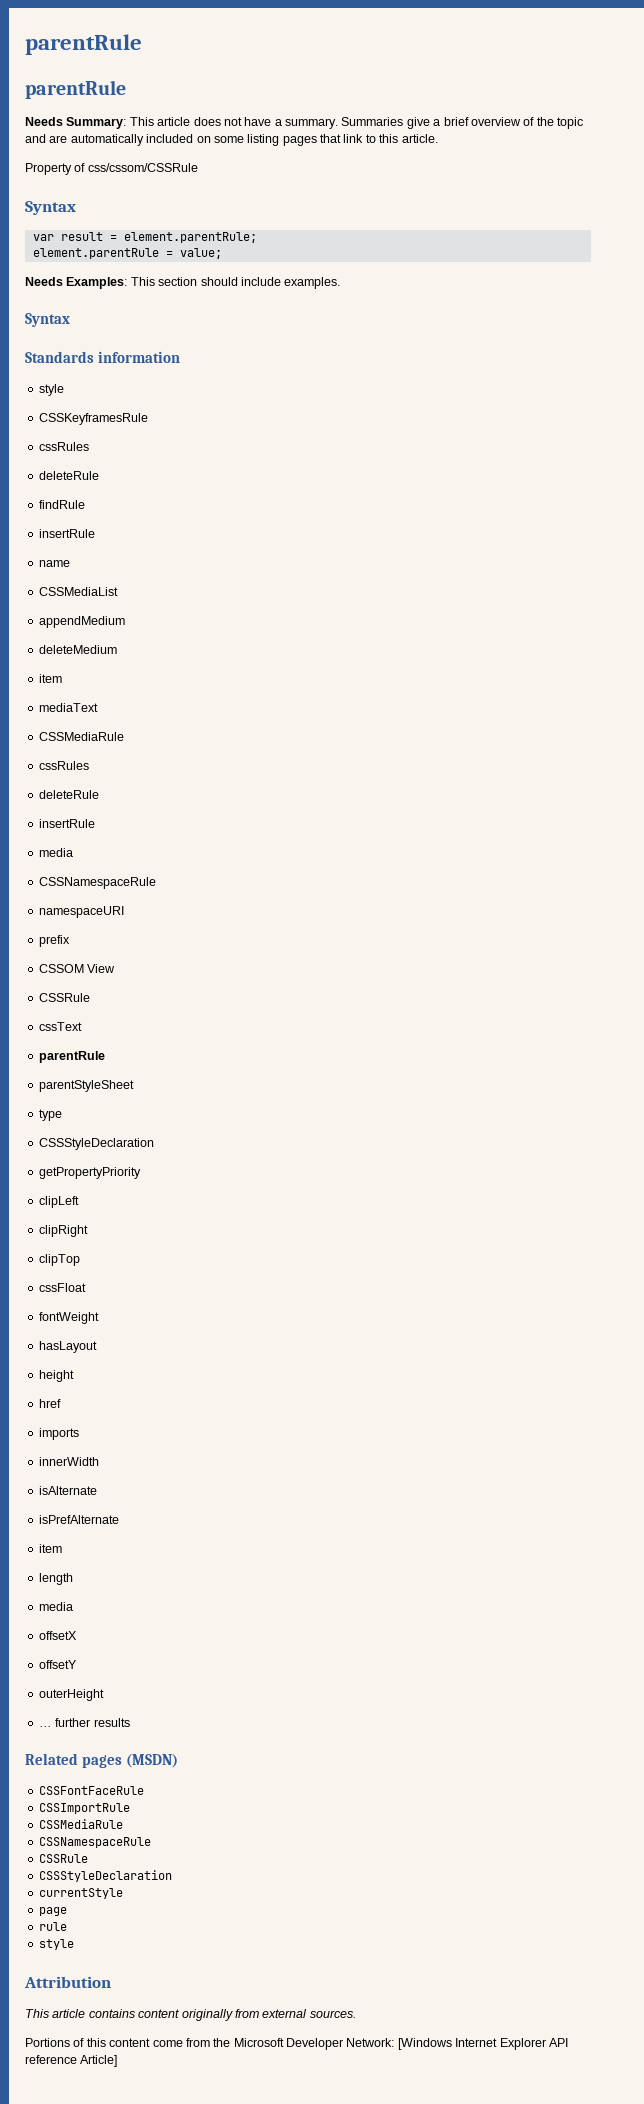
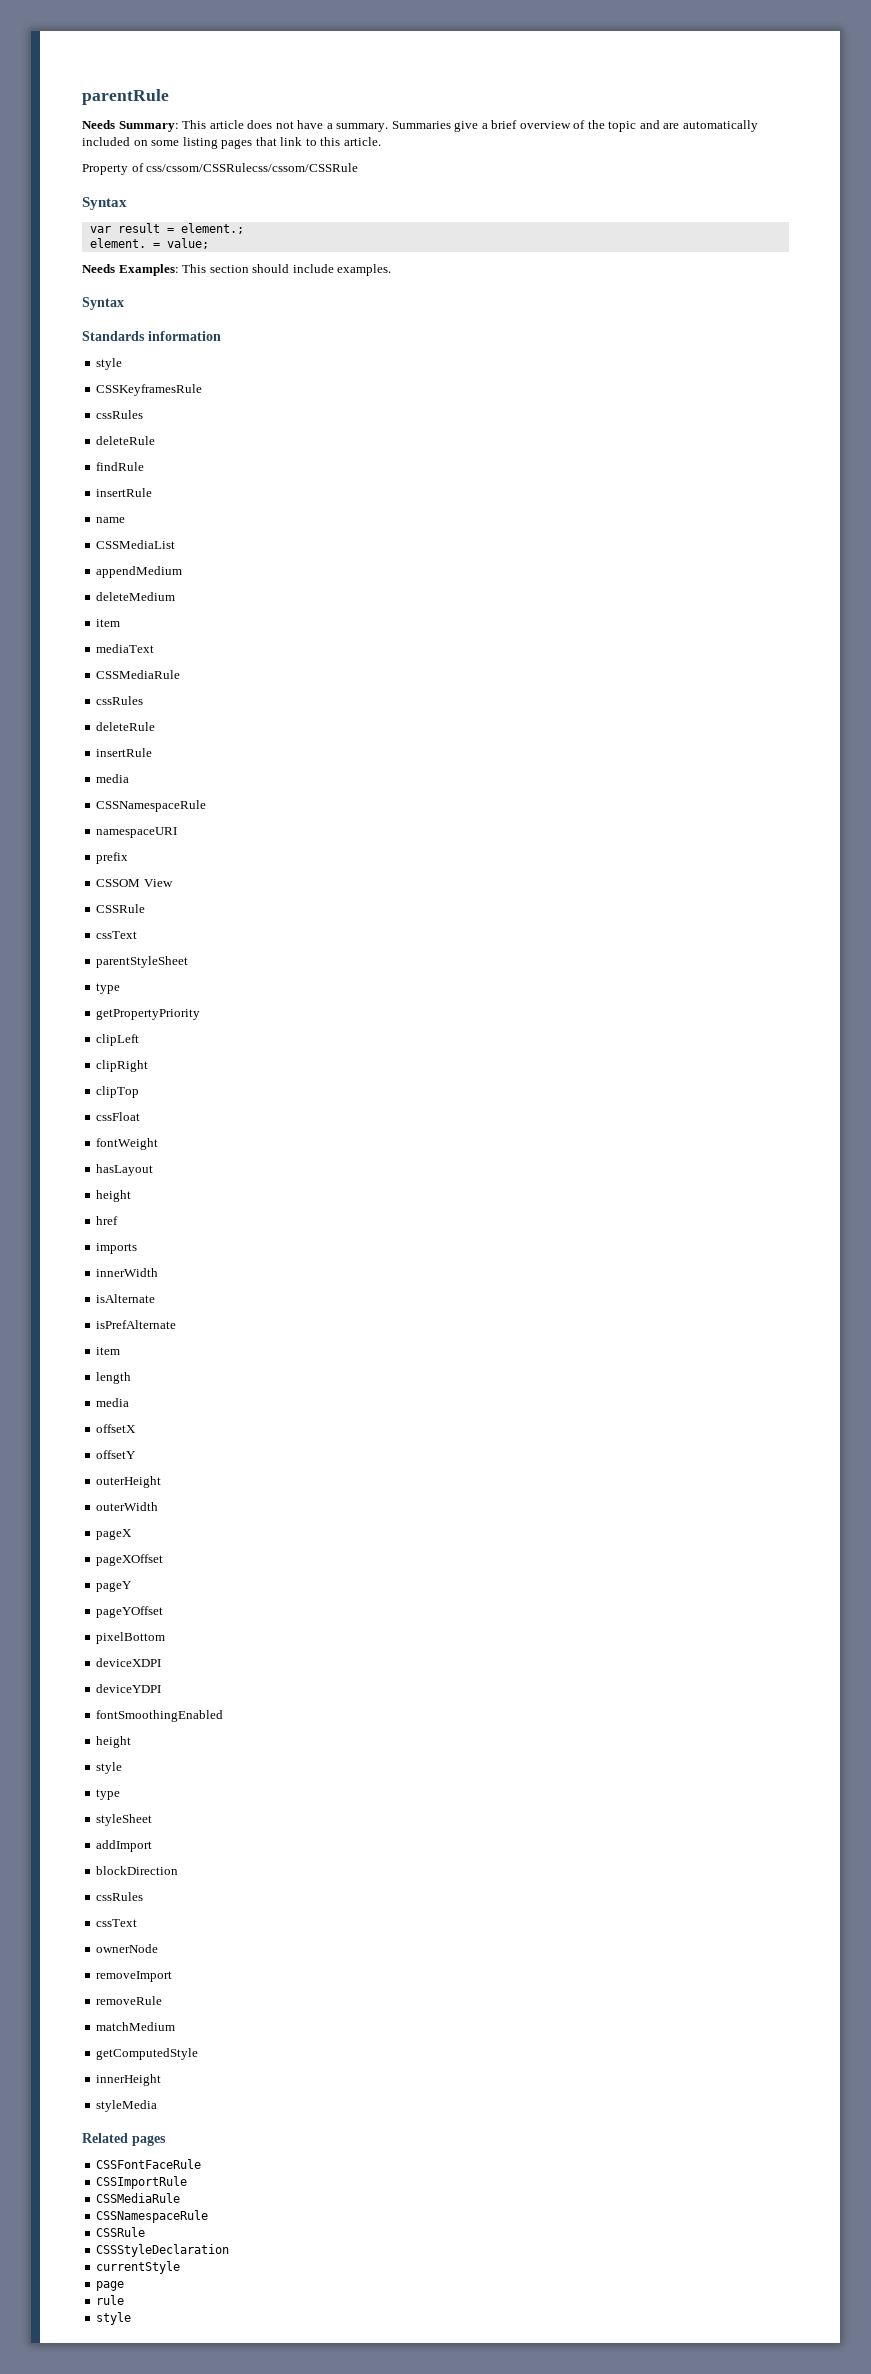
[25,34,142,55] [25,80,126,99] parentRule // parentRule -> [82,89,169,105] parentRule
[87,163,198,172] css/cssom/CSSRule -> [146,163,359,172] css/cssom/CSSRulecss/cssom/CSSRule
[123,232,257,243] [32,248,159,259] element.parentRule; // element.parentRule -> [180,223,244,234] [89,238,146,248] element.; // element.
[38,1051,105,1063] // parentRule -> (138, 935) none
[38,1138,154,1150] // CSSStyleDeclaration -> (121, 988) none
[38,1718,130,1727] … further results -> [96,1502,159,1511] [96,1529,133,1540] [96,1554,164,1566] [96,1581,133,1592] [96,1606,164,1618] [96,1632,166,1644] [96,1658,162,1667] [96,1684,162,1693] [96,1710,224,1722] [96,1736,132,1748] [96,1762,123,1774] [96,1789,121,1800] [96,1814,153,1826] [96,1840,153,1852] [96,1866,179,1875] [96,1892,144,1901] [96,1919,138,1927] [96,1944,159,1953] [96,1971,173,1982] [96,1996,163,2005] [96,2022,176,2031] [96,2048,199,2060] [96,2074,162,2086] [96,2100,158,2112] outerWidth // pageX // pageXOffset // pageY // pageYOffset // pixelBottom // deviceXDPI // deviceYDPI // fontSmoothingEnabled // height // style // type // styleSheet // addImport // blockDirection // cssRules // cssText // ownerNode // removeImport // removeRule // matchMedium // getComputedStyle // innerHeight // styleMedia
[125,1754,178,1768] (MSDN) -> (166, 2140) none
[24,1976,111,1988] [25,2009,356,2021] [25,2038,568,2050] [25,2055,118,2067] // Attribution // This article contains content originally from external sources. // Portions of this content come from the Microsoft Developer Network: [Windows Internet Explorer API reference Article] -> (132, 2318) none

